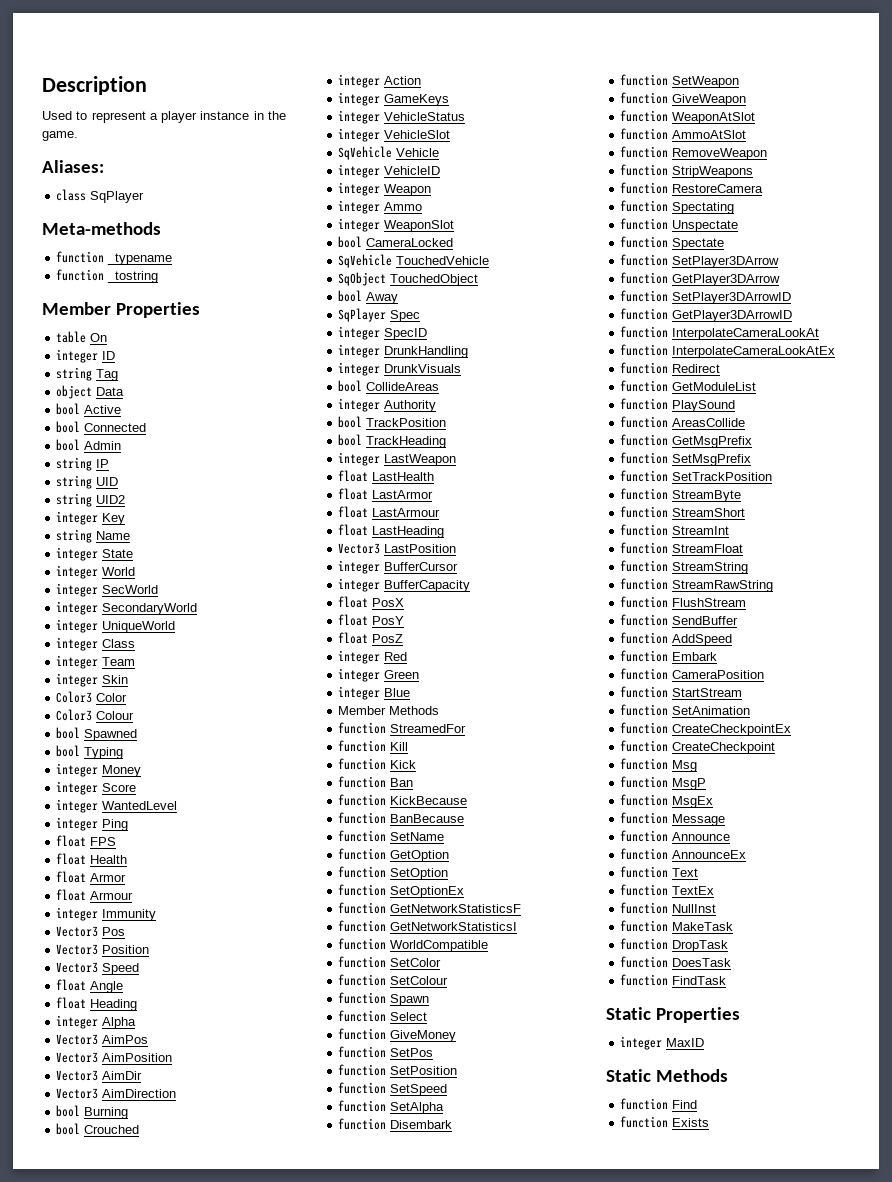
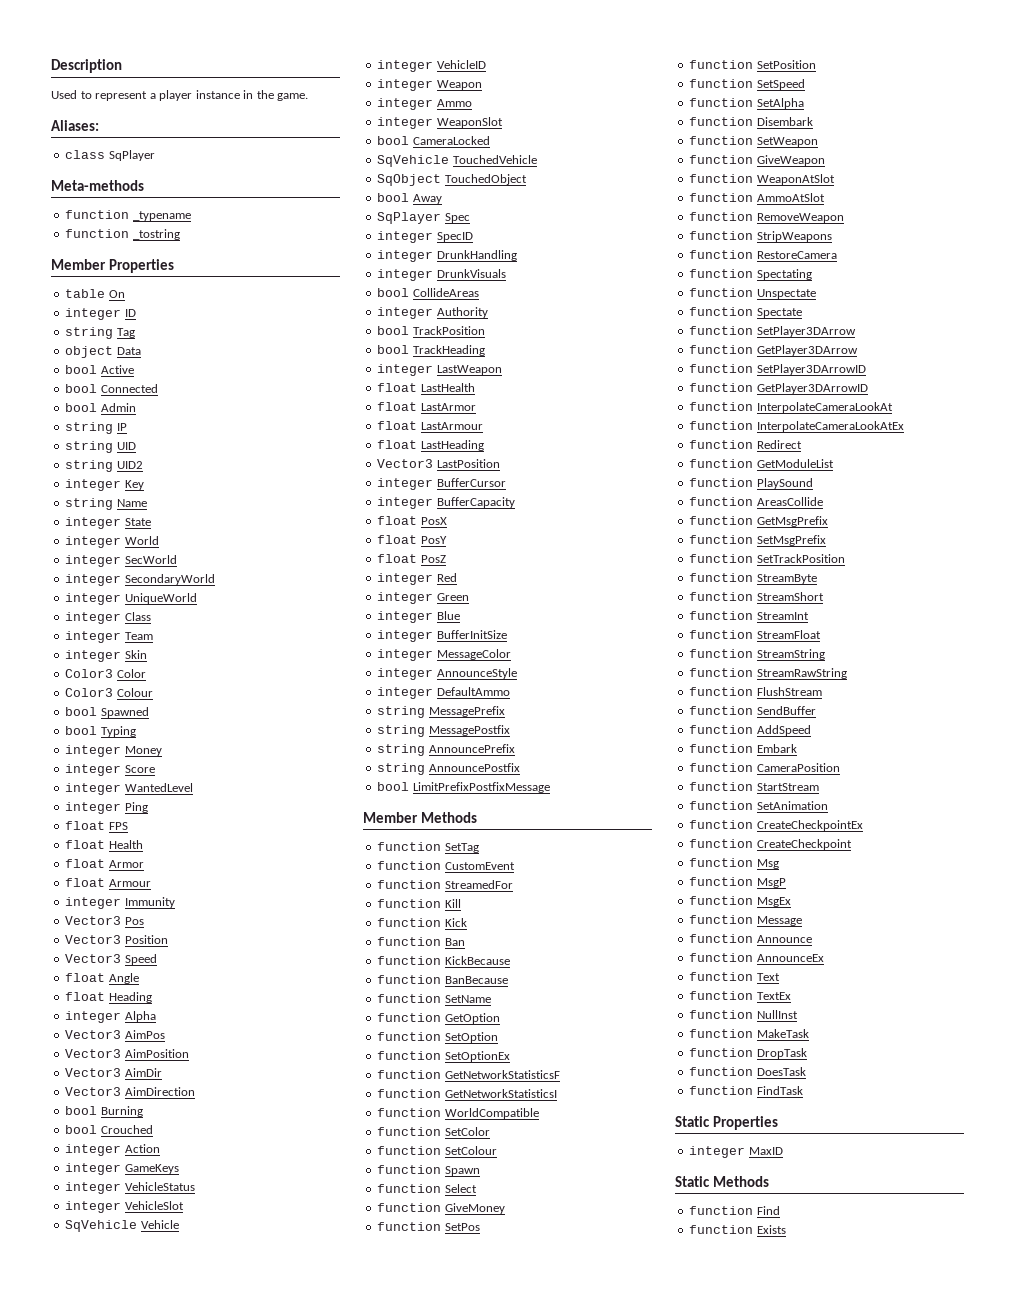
[338,706,440,715] Member Methods -> [377,630,507,642] [377,649,511,661] [377,668,517,680] [377,687,510,699] [377,706,505,718] [377,725,510,737] [377,744,515,756] [377,763,520,775] [377,782,550,793] [363,812,477,823] [377,842,479,853] [377,861,515,870] integer BufferInitSize // integer MessageColor // integer AnnounceStyle // integer DefaultAmmo // string MessagePrefix // string MessagePostfix // string AnnouncePrefix // string AnnouncePostfix // bool LimitPrefixPostfixMessage // Member Methods // function SetTag // function CustomEvent

